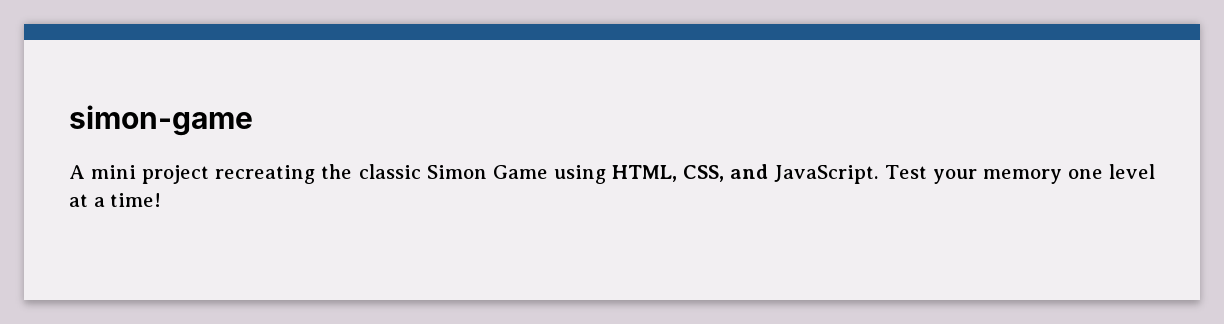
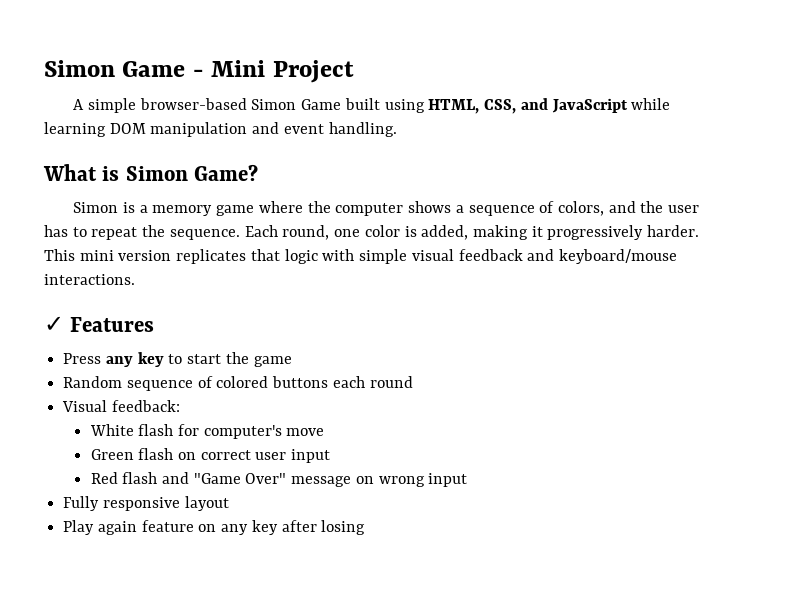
[69,105,253,136] [69,164,548,184] simon-game // A mini project recreating the classic Simon Game -> [44,60,354,83] [73,98,380,113] Simon Game - Mini Project // A simple browser-based Simon Game built
[774,164,1156,184] [69,193,162,207] JavaScript. Test your memory one level at a time! -> [551,98,671,113] [44,122,397,137] [43,164,259,181] [73,201,700,216] [44,225,700,240] [44,249,677,264] [44,274,135,285] [44,316,155,332] [63,352,292,367] [63,376,413,391] [62,400,180,412] [89,424,325,439] [90,448,331,463] [90,472,468,487] [63,496,229,511] [63,520,366,535] JavaScript while learning DOM manipulation and event handling. // What is Simon Game? // Simon is a memory game where the computer shows a sequence of colors, and the user has to repeat the sequence. Each round, one color is added, making it progressively harder. This mini version replicates that logic with simple visual feedback and keyboard/mouse interactions. // ✓ Features // Press any key to start the game // Random sequence of colored buttons each round // Visual feedback: // White flash for computer's move // Green flash on correct user input // Red flash and "Game Over" message on wrong input // Fully responsive layout // Play again feature on any key after losing

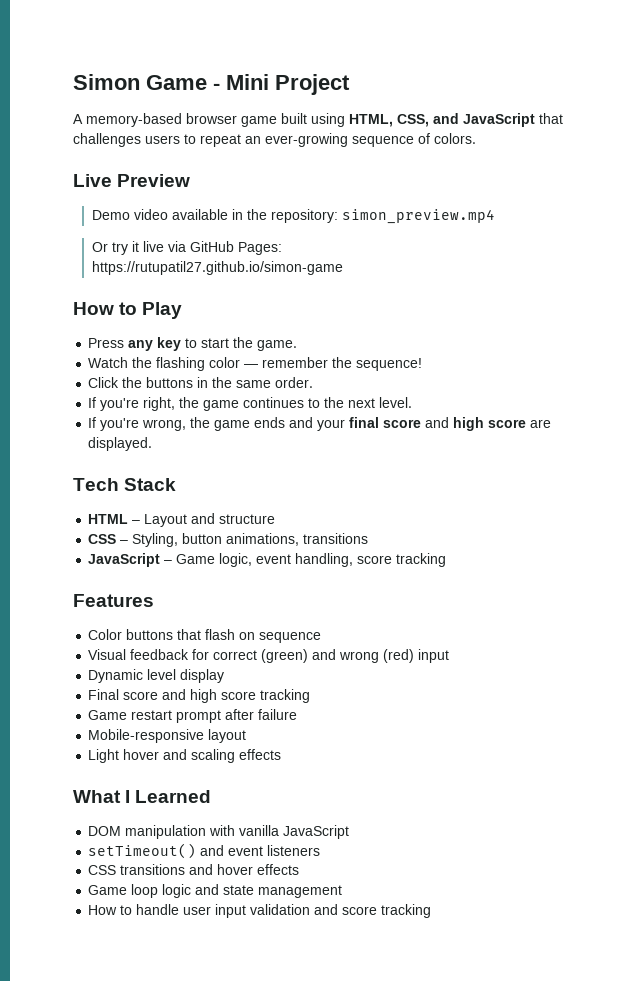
[87,98,342,113] simple browser-based Simon Game -> [86,113,277,127] memory-based browser game
[631,98,671,110] [44,122,397,137] [43,164,259,181] [73,201,700,216] [44,225,700,240] [44,249,677,264] [44,274,135,285] [44,316,155,332] while learning DOM manipulation and event handling. // What is Simon Game? // Simon is a memory game where the computer shows a sequence of colors, and the user has to repeat the sequence. Each round, one color is added, making it progressively harder. This mini version replicates that logic with simple visual feedback and keyboard/mouse interactions. // ✓ Features -> [539,113,563,124] [73,133,476,147] [73,174,191,187] [92,209,496,224] [92,241,283,255] [92,261,344,275] [73,302,183,319] that challenges users to repeat an ever-growing sequence of colors. // Live Preview // Demo video available in the repository: simon_preview.mp4 // Or try it live via GitHub Pages: // https://rutupatil27.github.io/simon-game // How to Play
[253,356,292,367] [63,376,413,391] [62,400,180,412] [89,424,325,439] [90,448,331,463] [90,472,468,487] [63,496,229,511] [63,520,366,535] game // Random sequence of colored buttons each round // Visual feedback: // White flash for computer's move // Green flash on correct user input // Red flash and "Game Over" message on wrong input // Fully responsive layout // Play again feature on any key after losing -> [257,340,298,351] [88,357,423,371] [88,377,314,388] [88,397,413,411] [88,417,552,431] [88,437,153,451] [73,478,177,491] [88,513,276,527] [88,533,369,547] [88,553,447,567] [73,594,154,607] [88,629,322,643] [88,649,450,663] [88,669,225,683] [88,689,311,703] [88,709,298,723] [88,729,247,743] [88,749,282,763] [73,790,212,803] [88,825,350,839] [88,843,321,859] [88,864,300,875] [88,884,343,898] [88,904,432,918] game. // Watch the flashing color — remember the sequence! // Click the buttons in the same order. // If you're right, the game continues to the next level. // If you're wrong, the game ends and your final score and high score are displayed. // Tech Stack // HTML – Layout and structure // CSS – Styling, button animations, transitions // JavaScript – Game logic, event handling, score tracking // Features // Color buttons that flash on sequence // Visual feedback for correct (green) and wrong (red) input // Dynamic level display // Final score and high score tracking // Game restart prompt after failure // Mobile-responsive layout // Light hover and scaling effects // What I Learned // DOM manipulation with vanilla JavaScript // setTimeout() and event listeners // CSS transitions and hover effects // Game loop logic and state management // How to handle user input validation and score tracking

